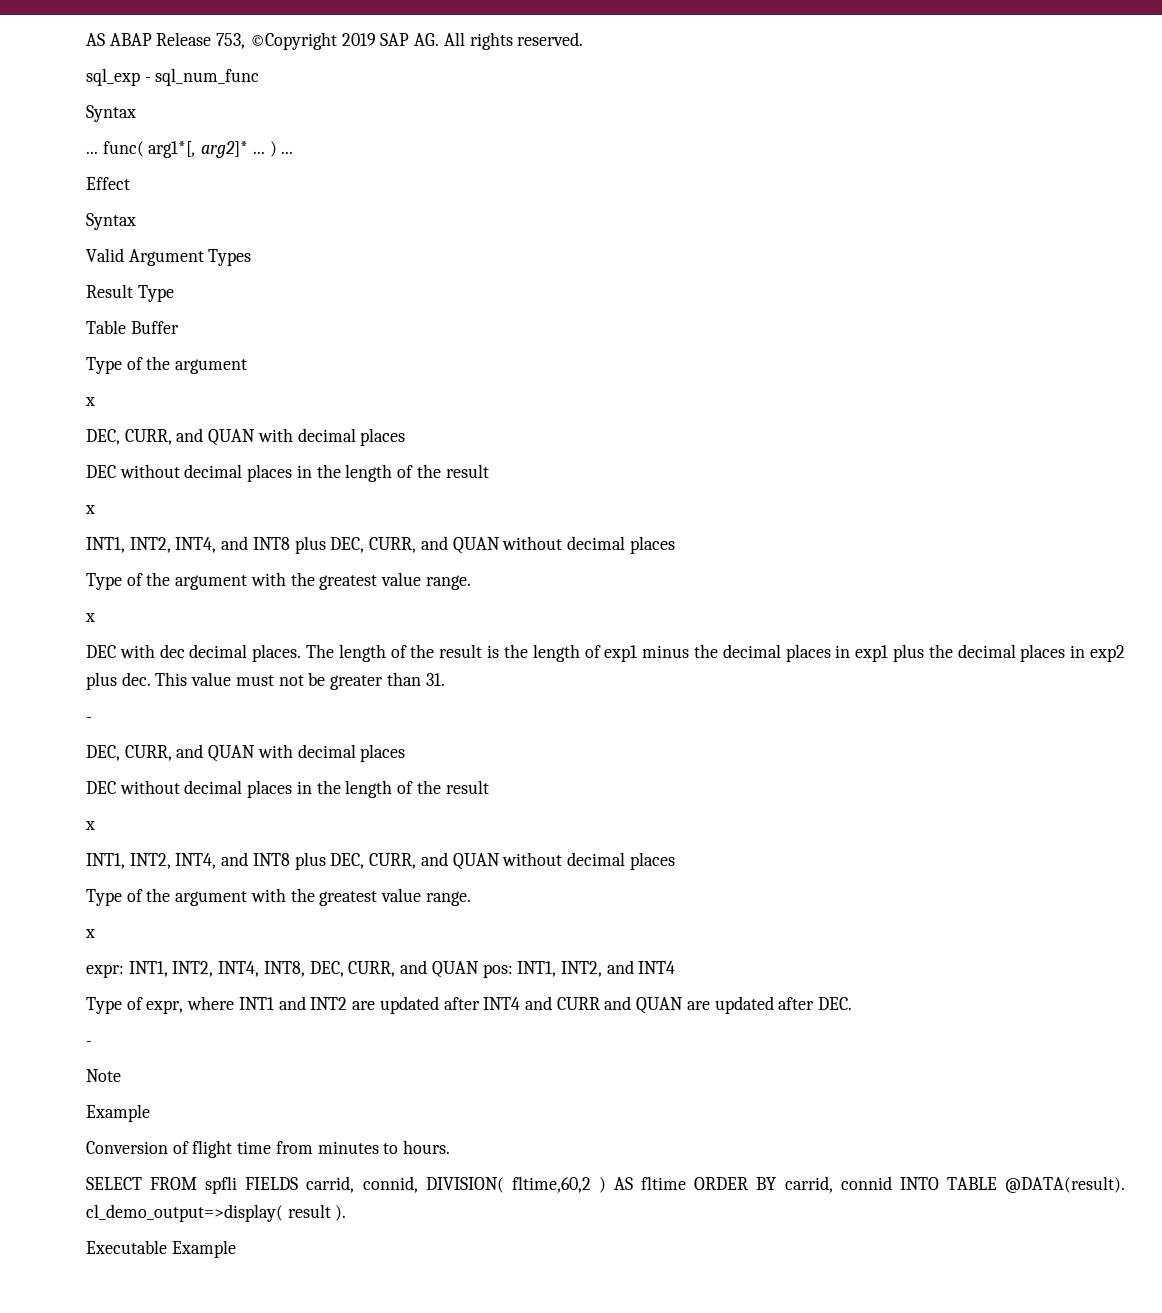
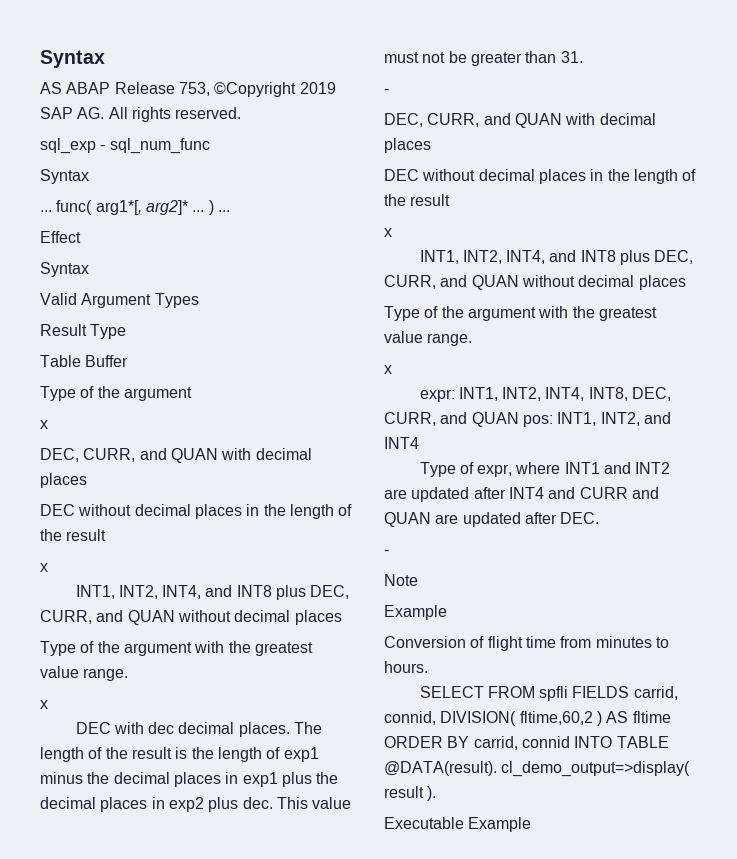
(86, 39) none -> [40,50,105,68] Syntax //

